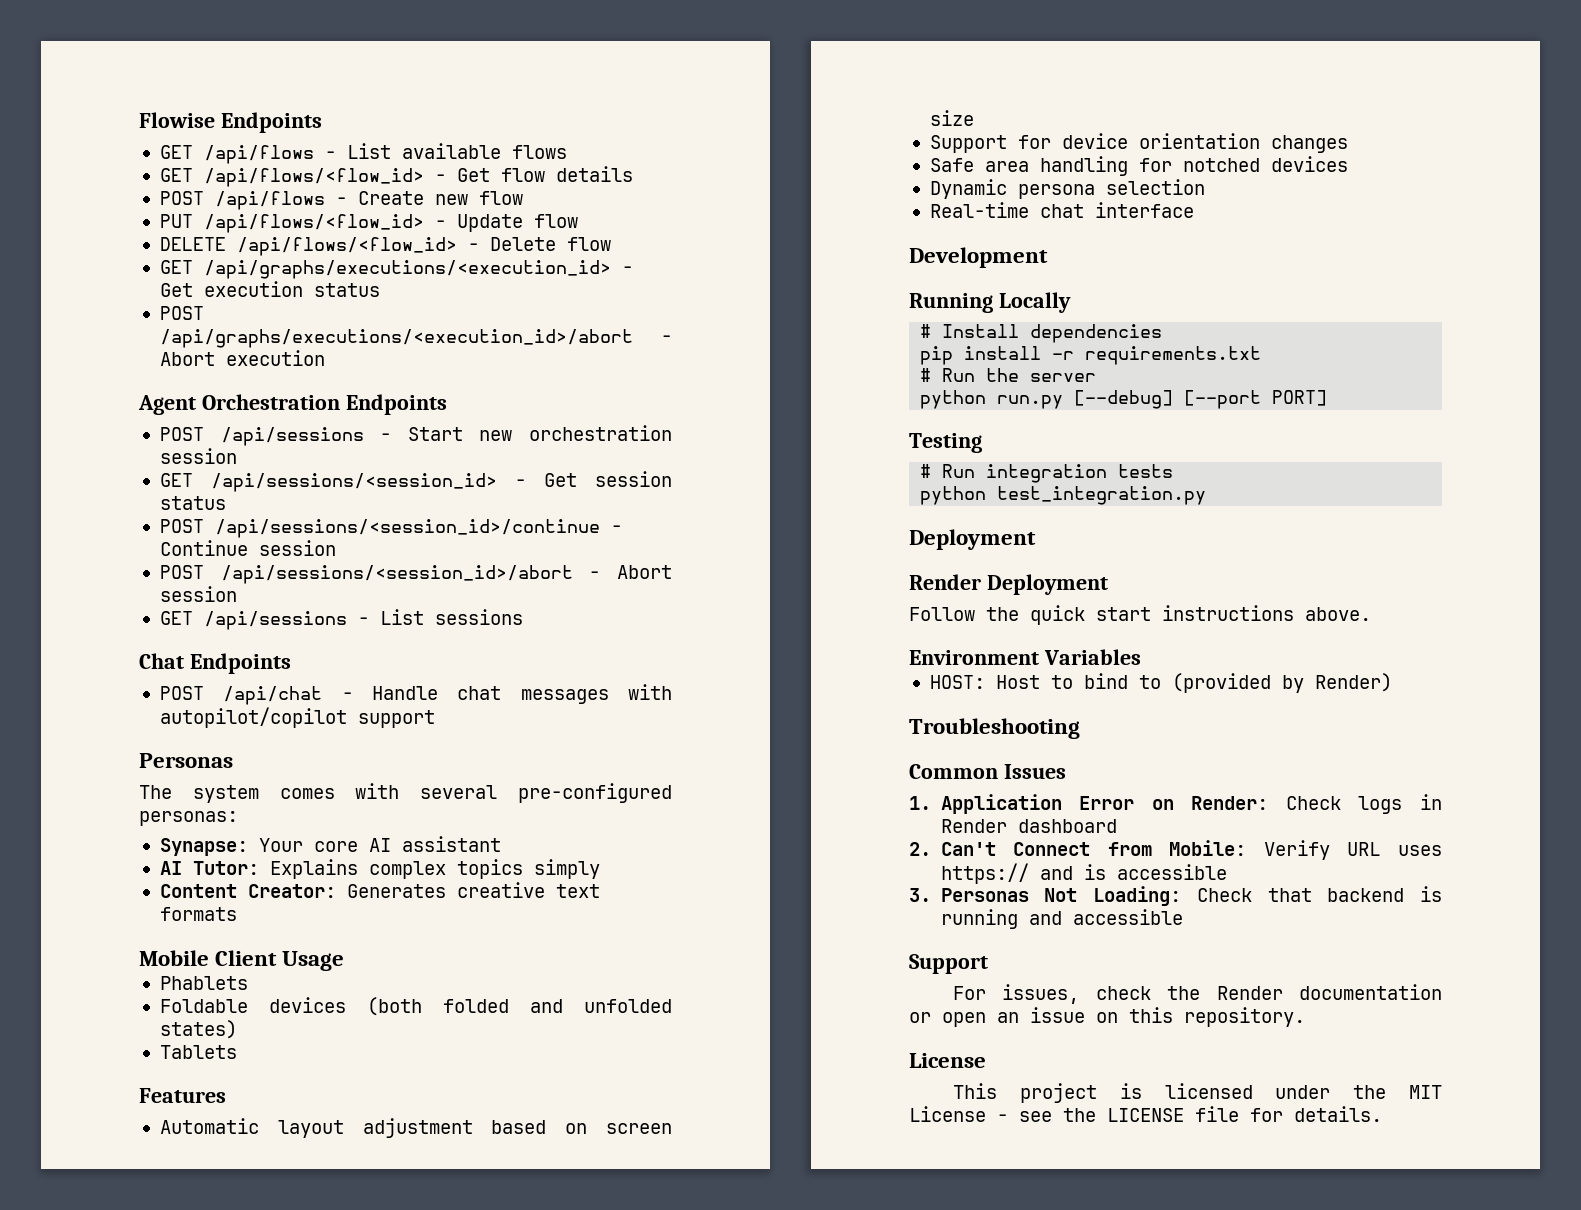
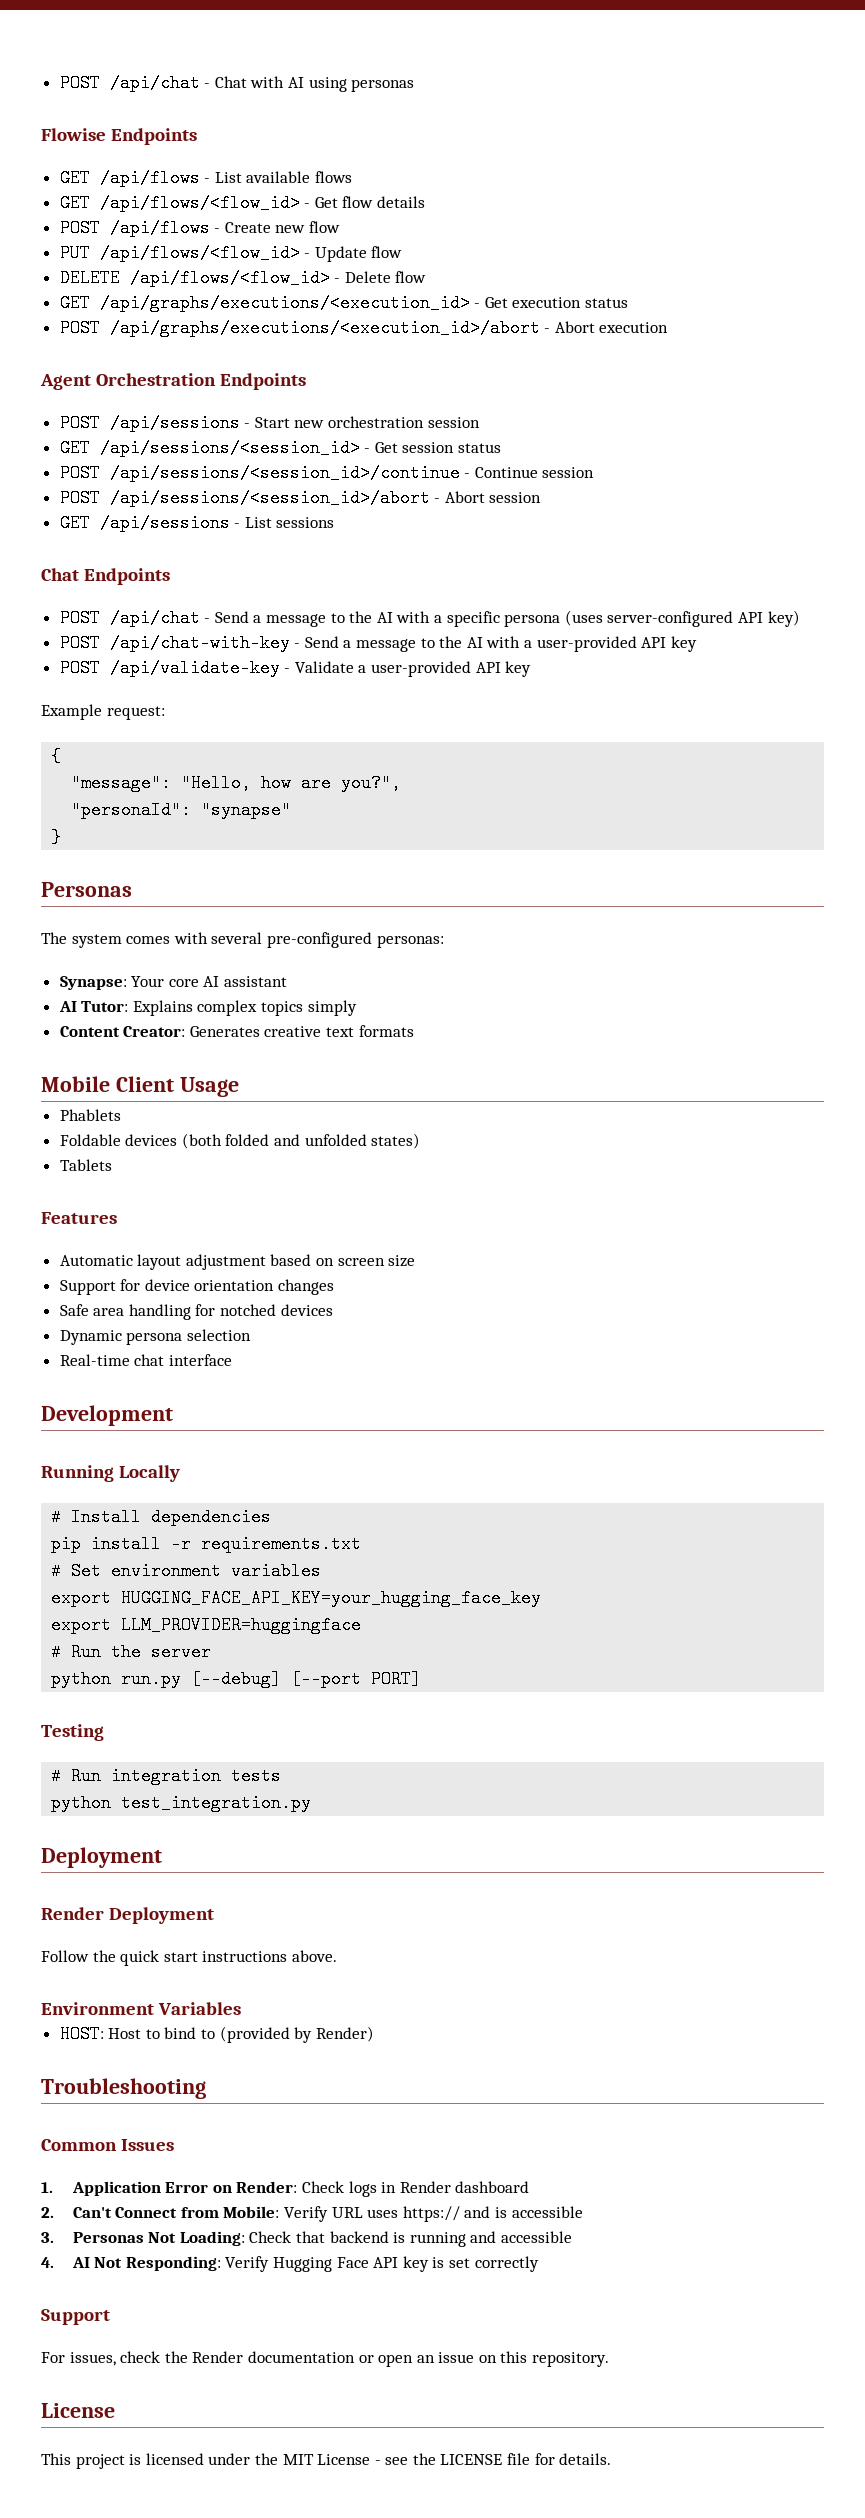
(139, 120) none -> [59,74,415,92] POST /api/chat - Chat with AI using personas //
[371,684,672,704] [159,707,435,728] Handle chat messages with autopilot/copilot support -> [214,610,800,627] [59,634,697,652] [59,659,532,677] [41,704,165,720] [51,747,62,765] [71,774,402,792] [71,801,292,819] [51,828,62,846] Send a message to the AI with a specific persona (uses server-configured API key) // POST /api/chat-with-key - Send a message to the AI with a user-provided API key // POST /api/validate-key - Validate a user-provided API key // Example request: // { // "message": "Hello, how are you?", // "personaId": "synapse" // }
(1262, 355) none -> [51,1562,322,1580] [51,1589,542,1607] [51,1616,362,1634] // # Set environment variables // export HUGGING_FACE_API_KEY=your_hugging_face_key // export LLM_PROVIDER=huggingface
(1183, 917) none -> [41,2256,539,2272] // 4. AI Not Responding: Verify Hugging Face API key is set correctly

